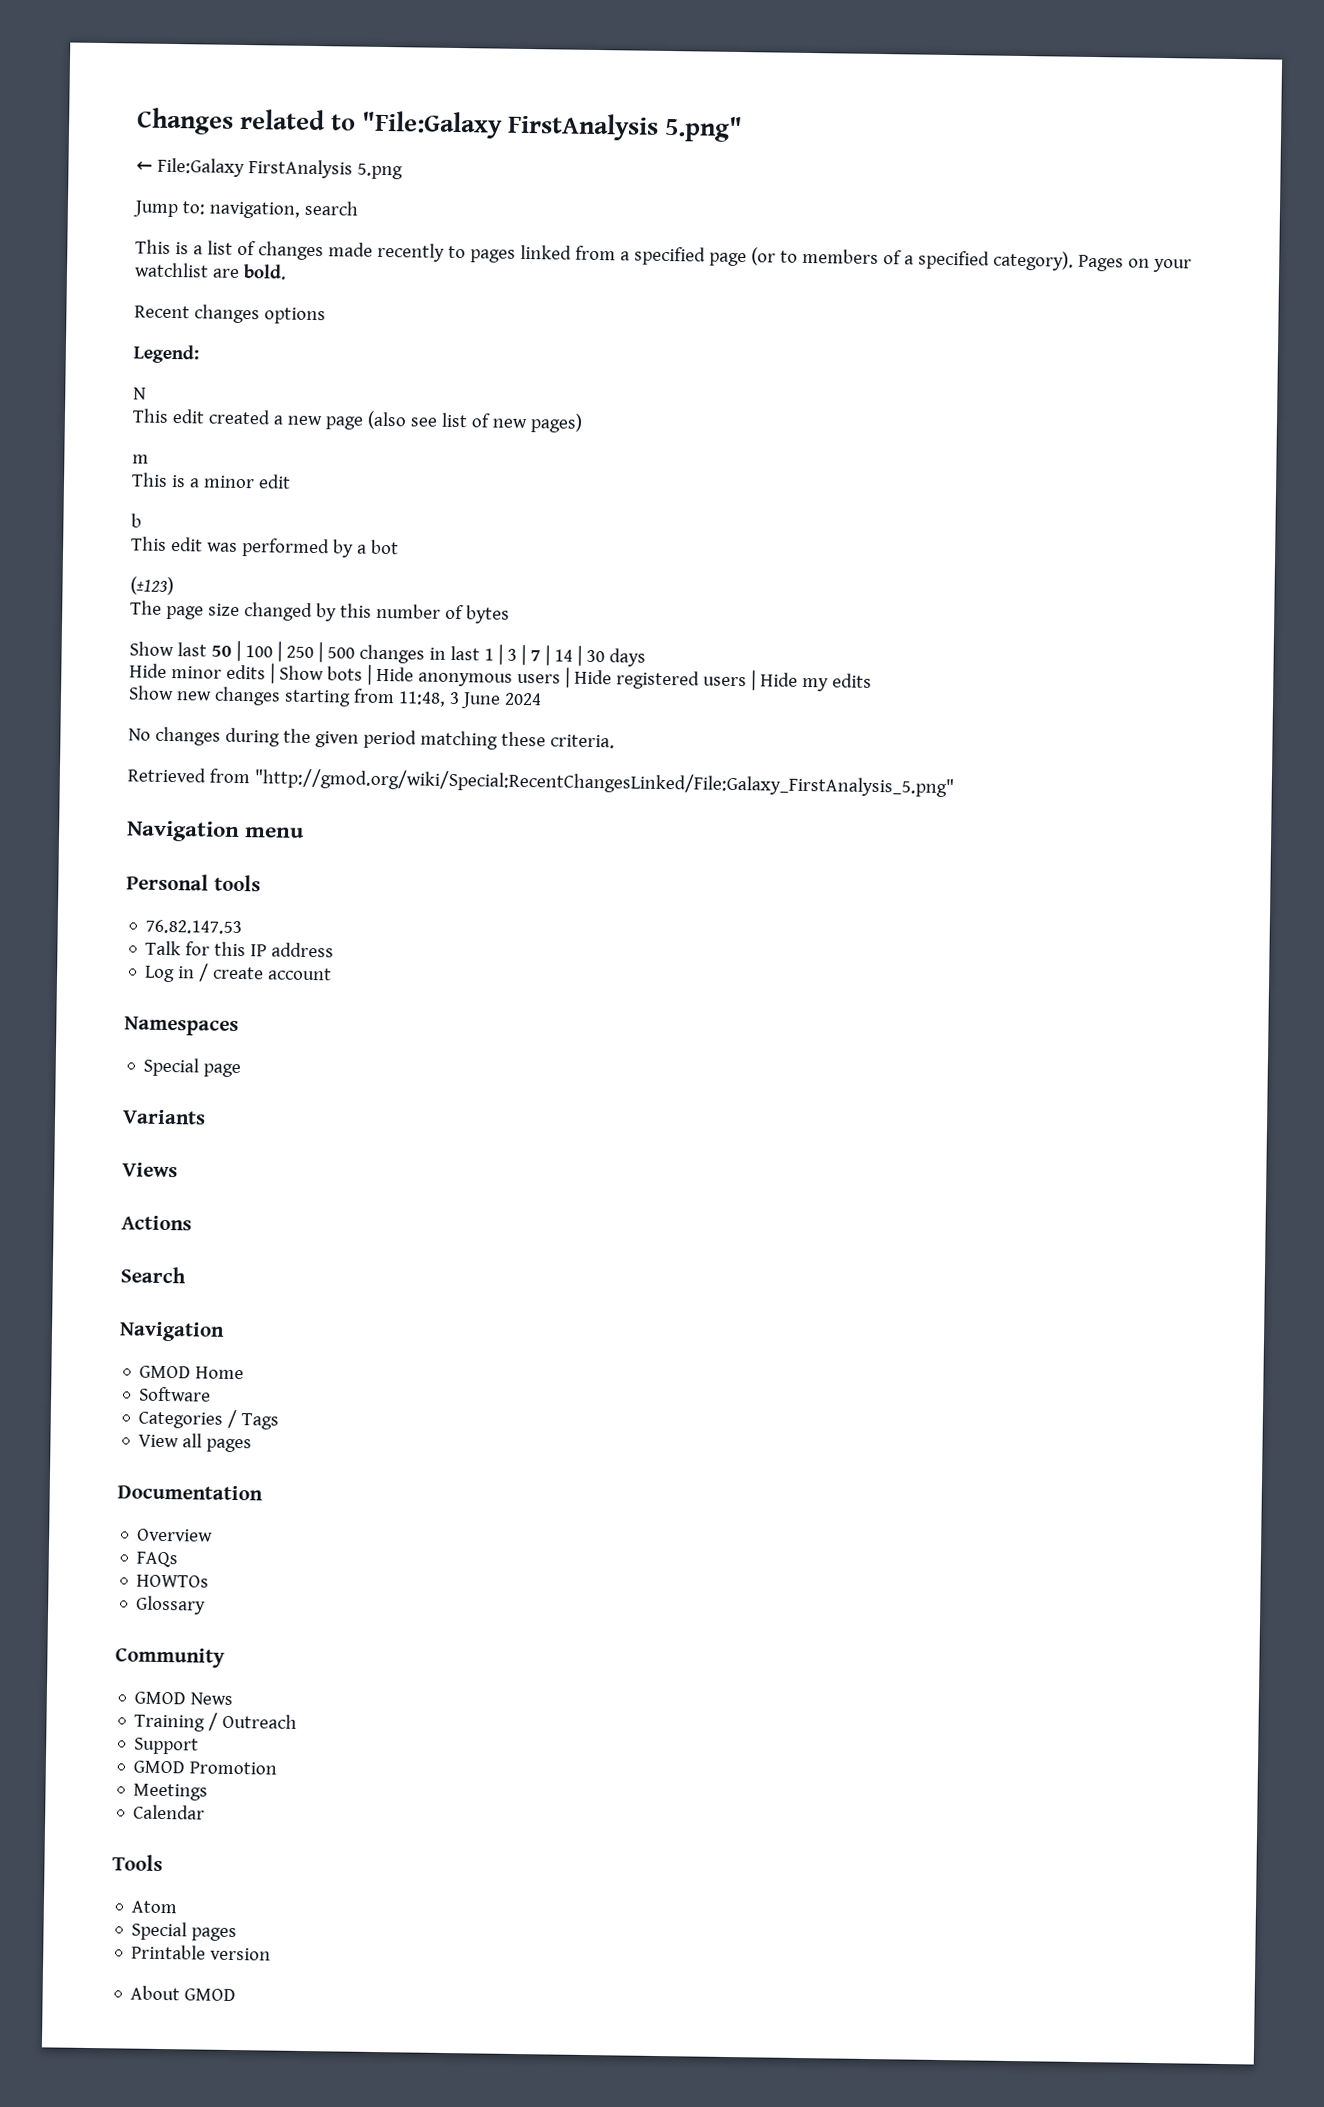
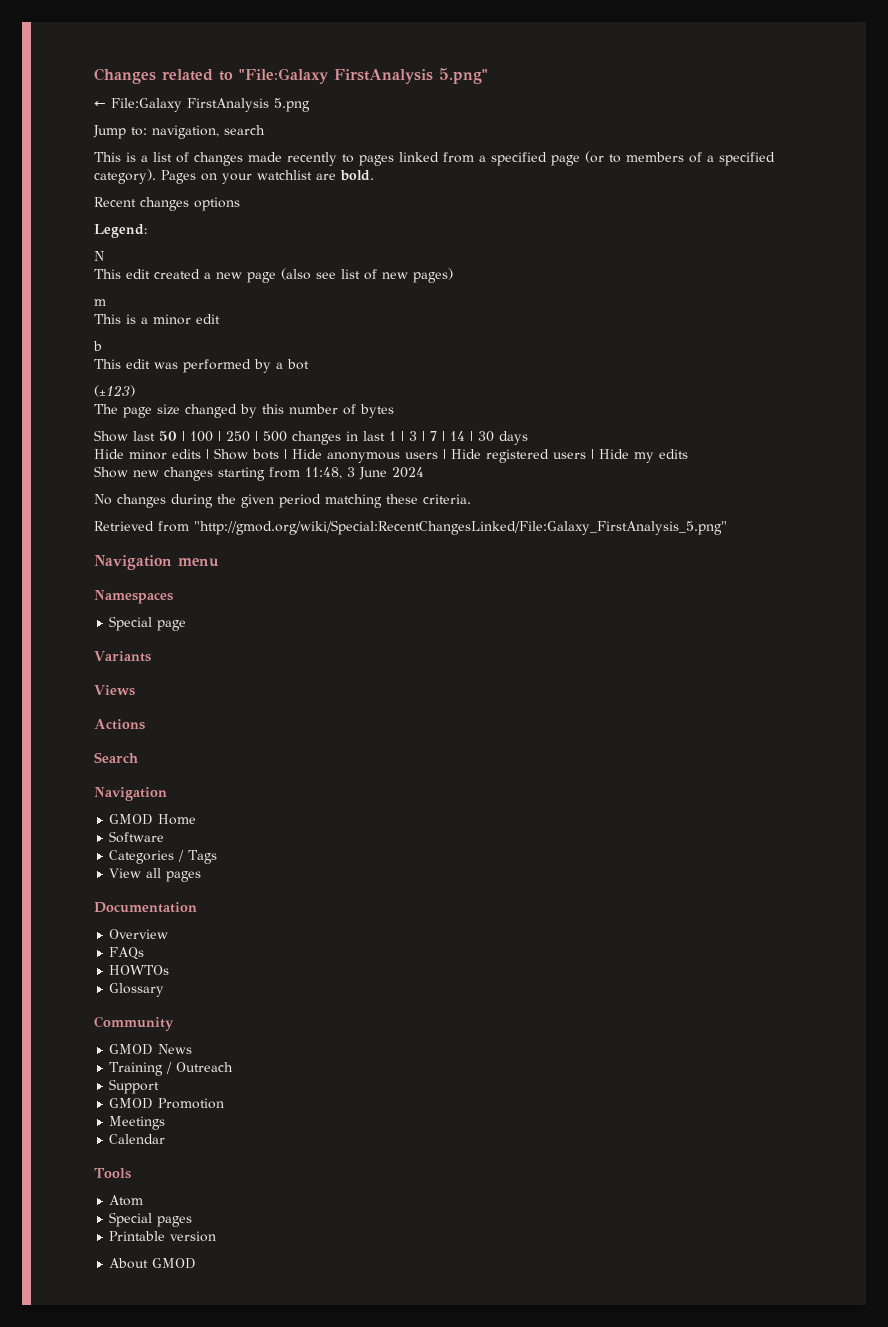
[126,873,261,892] [145,919,243,935] [145,940,335,958] [144,963,333,983] // Personal tools // 76.82.147.53 // Talk for this IP address // Log in / create account -> (219, 562) none

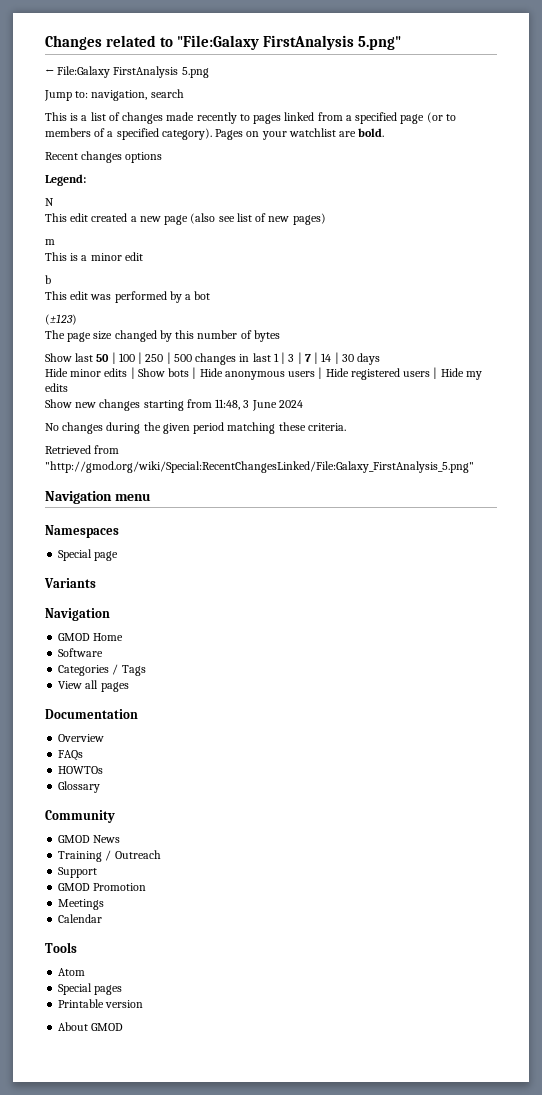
[94,685,135,696] [94,719,145,730] [94,752,138,763] // Views // Actions // Search -> (96, 583) none

